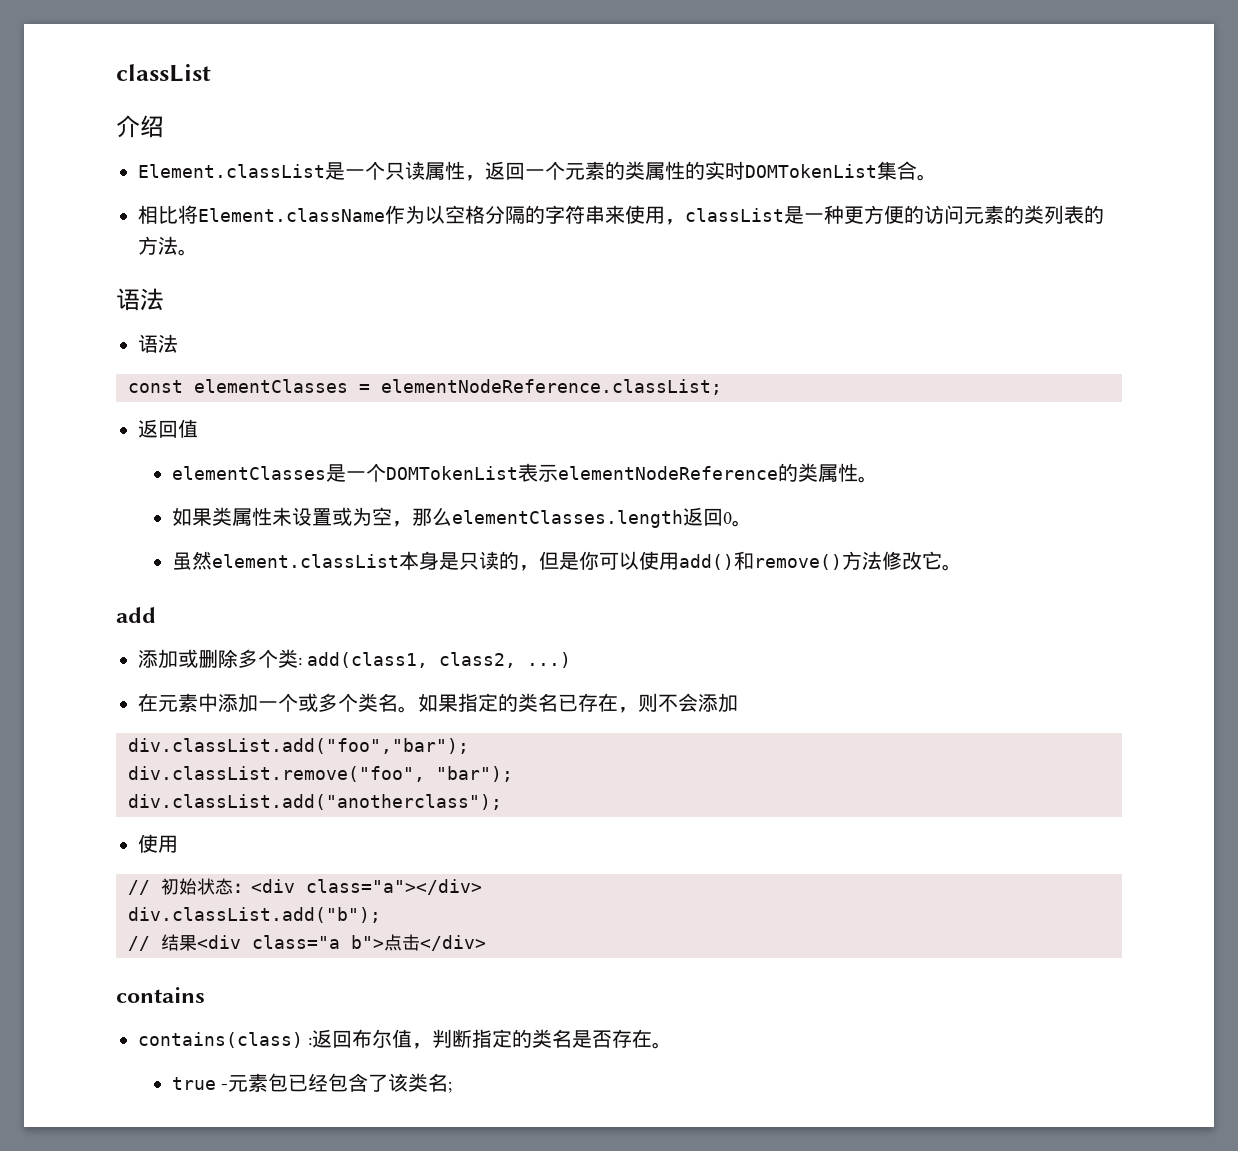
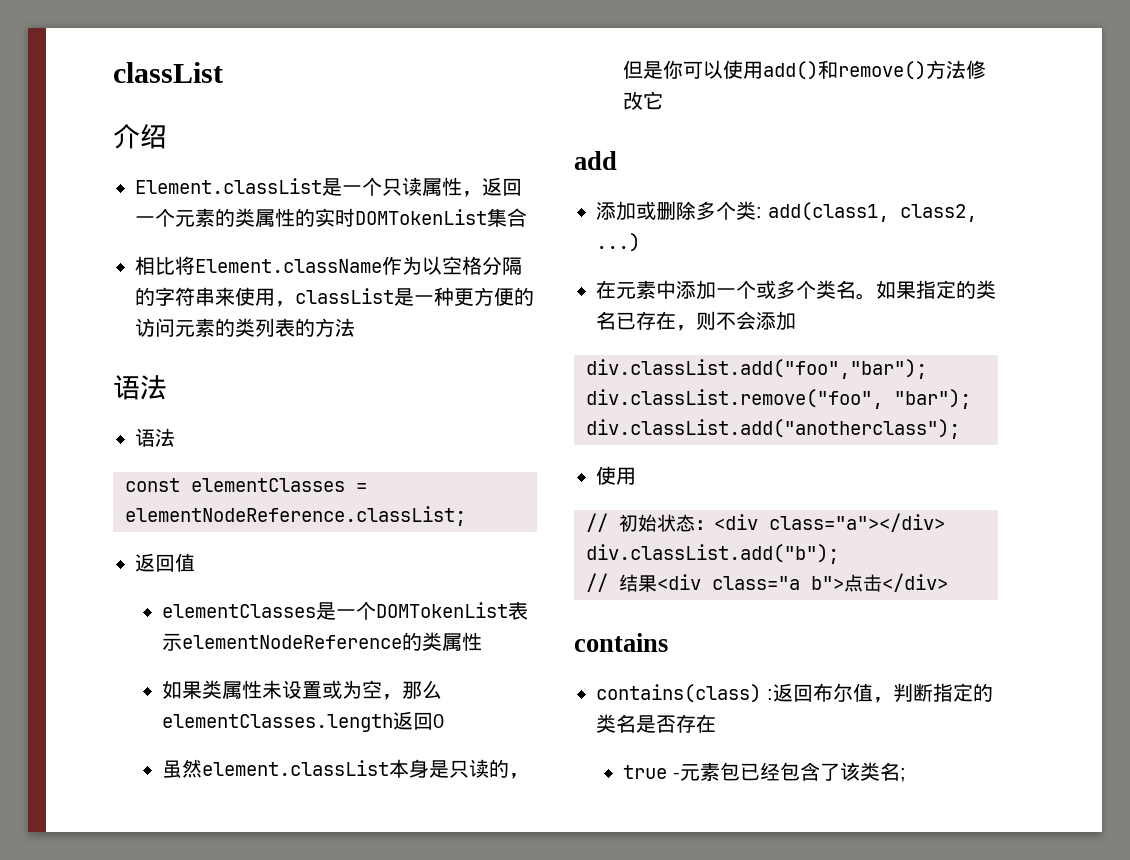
[917,174,937,181] 。 -> (527, 217) none
[178,249,198,256] 。 -> (355, 327) none
[857,476,878,483] 。 -> (483, 641) none
[731,520,752,527] 。 -> (445, 721) none
[941,564,962,571] 。 -> (664, 100) none
[652,1042,673,1049] 。 -> (716, 723) none

